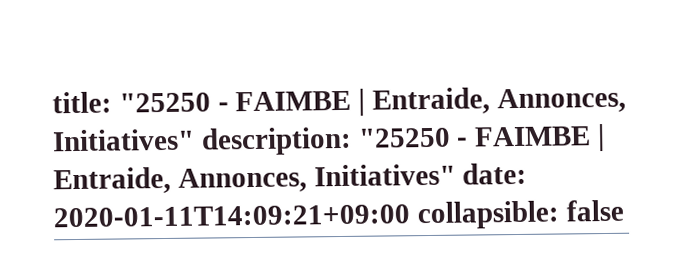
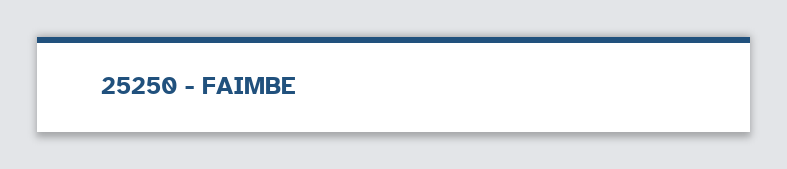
[52,87,626,116] [52,124,606,156] [53,162,528,195] [53,199,624,230] title: "25250 - FAIMBE | Entraide, Annonces, Initiatives" description: "25250 - FAIMBE | Entraide, Annonces, Initiatives" date: 2020-01-11T14:09:21+09:00 collapsible: false -> [101,77,296,94] 25250 - FAIMBE

